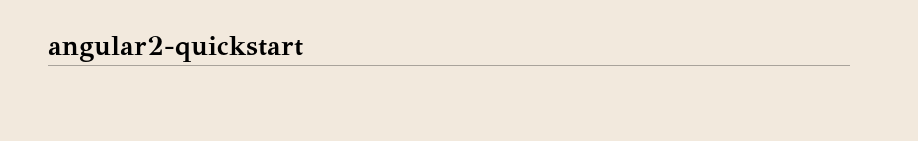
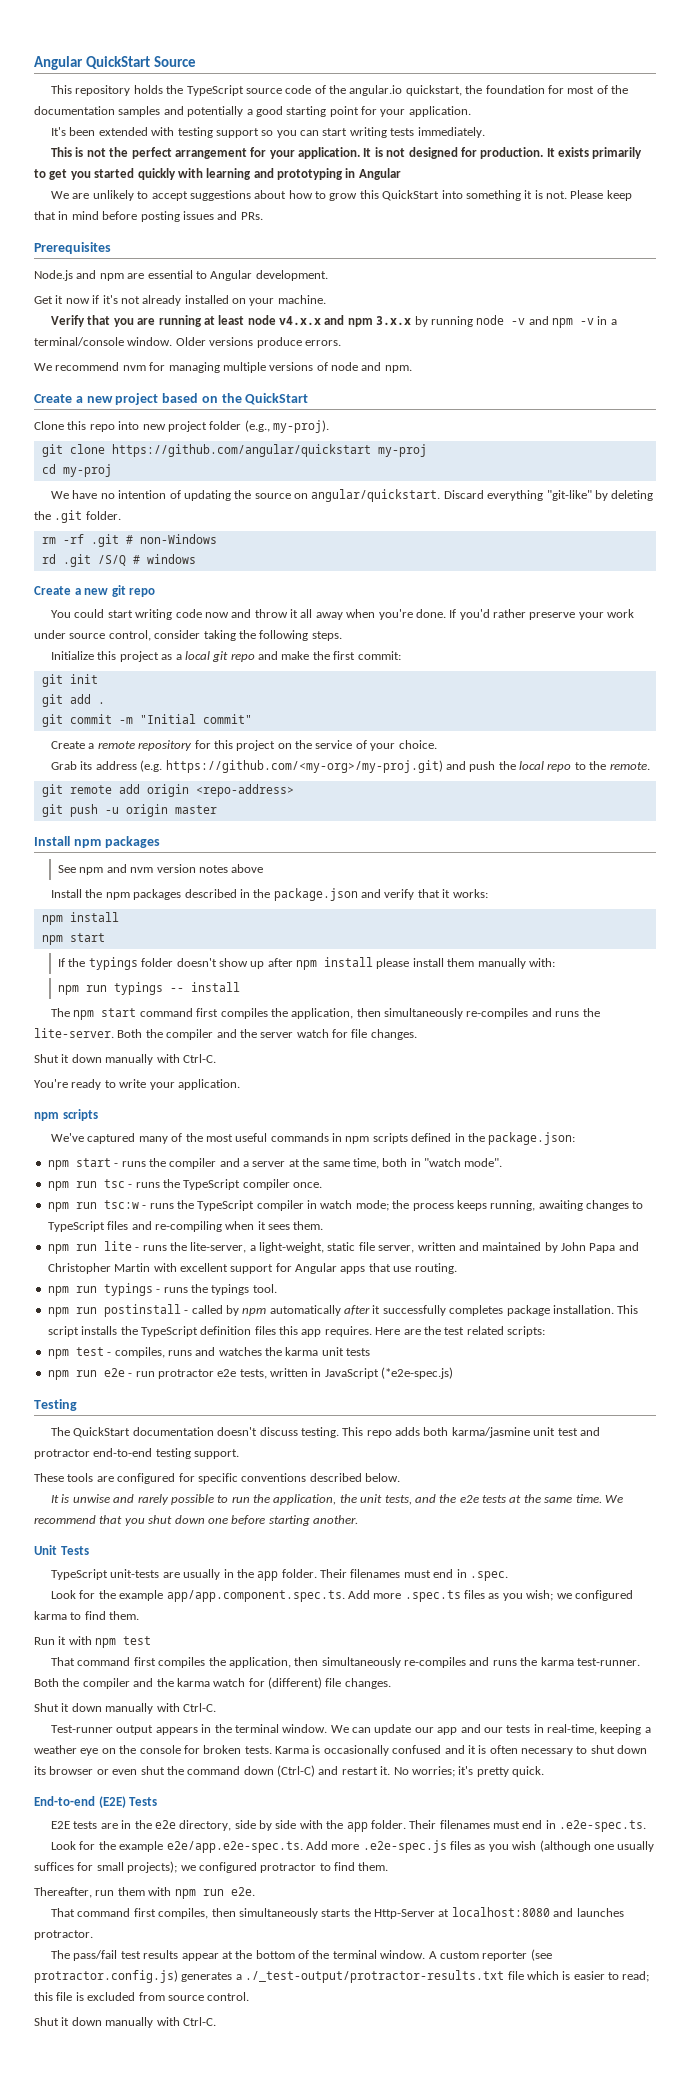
[48,36,303,62] angular2-quickstart -> [34,56,196,70] [51,85,629,96] [34,106,471,117] [51,127,485,138] [51,147,643,159] [34,168,401,180] [51,190,632,201] [34,211,263,222] [34,242,111,254] [34,270,328,281] [34,295,326,306] [51,315,617,328] [34,337,341,348] [34,362,412,373] [34,393,309,405] [34,420,329,433] [41,444,427,457] [41,464,112,477] [51,489,654,502] [34,510,121,523] [41,534,217,547] [41,554,196,567] [34,585,156,597] [51,609,635,620] [34,630,342,641] [51,651,401,662] [41,674,98,687] [41,694,105,707] [41,714,252,727] [51,740,437,751] [51,760,650,773] [41,784,294,797] [41,804,217,817] [34,836,160,848] [58,864,264,875] [51,888,488,901] [41,912,119,925] [41,933,105,945] [58,957,555,970] [58,982,241,995] [51,1008,600,1020] [34,1028,417,1040] [34,1054,216,1065] [34,1079,240,1090] [34,1109,98,1121] [51,1132,576,1145] [47,1158,503,1170] [47,1179,322,1191] [47,1200,644,1212] [47,1221,324,1232] [47,1241,639,1254] [47,1263,457,1274] [47,1283,277,1296] [47,1304,639,1317] [47,1326,545,1337] [47,1347,371,1359] [47,1367,454,1380] [34,1399,77,1411] [51,1427,600,1438] [34,1448,240,1459] [34,1473,400,1484] [51,1494,623,1505] [34,1515,358,1526] [34,1545,89,1555] [51,1569,508,1581] [51,1590,633,1602] [34,1611,140,1620] [34,1636,152,1648] [51,1657,640,1668] [34,1677,391,1689] [34,1703,216,1714] [51,1724,651,1735] [34,1745,648,1756] [34,1765,544,1777] [34,1796,158,1808] [51,1820,647,1832] [51,1840,655,1853] [34,1861,389,1873] [34,1887,255,1899] [51,1907,624,1919] [34,1930,93,1940] [51,1949,552,1961] [34,1970,650,1983] [34,1992,250,2001] [34,2017,216,2028] Angular QuickStart Source // This repository holds the TypeScript source code of the angular.io quickstart, the foundation for most of the documentation samples and potentially a good starting point for your application. // It's been extended with testing support so you can start writing tests immediately. // This is not the perfect arrangement for your application. It is not designed for production. It exists primarily to get you started quickly with learning and prototyping in Angular // We are unlikely to accept suggestions about how to grow this QuickStart into something it is not. Please keep that in mind before posting issues and PRs. // Prerequisites // Node.js and npm are essential to Angular development. // Get it now if it's not already installed on your machine. // Verify that you are running at least node v4.x.x and npm 3.x.x by running node -v and npm -v in a terminal/console window. Older versions produce errors. // We recommend nvm for managing multiple versions of node and npm. // Create a new project based on the QuickStart // Clone this repo into new project folder (e.g., my-proj). // git clone https://github.com/angular/quickstart my-proj // cd my-proj // We have no intention of updating the source on angular/quickstart. Discard everything "git-like" by deleting the .git folder. // rm -rf .git # non-Windows // rd .git /S/Q # windows // Create a new git repo // You could start writing code now and throw it all away when you're done. If you'd rather preserve your work under source control, consider taking the following steps. // Initialize this project as a local git repo and make the first commit: // git init // git add . // git commit -m "Initial commit" // Create a remote repository for this project on the service of your choice. // Grab its address (e.g. https://github.com/<my-org>/my-proj.git) and push the local repo to the remote. // git remote add origin <repo-address> // git push -u origin master // Install npm packages // See npm and nvm version notes above // Install the npm packages described in the package.json and verify that it works: // npm install // npm start // If the typings folder doesn't show up after npm install please install them manually with: // npm run typings -- install // The npm start command first compiles the application, then simultaneously re-compiles and runs the lite-server. Both the compiler and the server watch for file changes. // Shut it down manually with Ctrl-C. // You're ready to write your application. // npm scripts // We've captured many of the most useful commands in npm scripts defined in the package.json: // npm start - runs the compiler and a server at the same time, both in "watch mode". // npm run tsc - runs the TypeScript compiler once. // npm run tsc:w - runs the TypeScript compiler in watch mode; the process keeps running, awaiting changes to TypeScript files and re-compiling when it sees them. // npm run lite - runs the lite-server, a light-weight, static file server, written and maintained by John Papa and Christopher Martin with excellent support for Angular apps that use routing. // npm run typings - runs the typings tool. // npm run postinstall - called by npm automatically after it successfully completes package installation. This script installs the TypeScript definition files this app requires. Here are the test related scripts: // npm test - compiles, runs and watches the karma unit tests // npm run e2e - run protractor e2e tests, written in JavaScript (*e2e-spec.js) // Testing // The QuickStart documentation doesn't discuss testing. This repo adds both karma/jasmine unit test and protractor end-to-end testing support. // These tools are configured for specific conventions described below. // It is unwise and rarely possible to run the application, the unit tests, and the e2e tests at the same time. We recommend that you shut down one before starting another. // Unit Tests // TypeScript unit-tests are usually in the app folder. Their filenames must end in .spec. // Look for the example app/app.component.spec.ts. Add more .spec.ts files as you wish; we configured karma to find them. // Run it with npm test // That command first compiles the application, then simultaneously re-compiles and runs the karma test-runner. Both the compiler and the karma watch for (different) file changes. // Shut it down manually with Ctrl-C. // Test-runner output appears in the terminal window. We can update our app and our tests in real-time, keeping a weather eye on the console for broken tests. Karma is occasionally confused and it is often necessary to shut down its browser or even shut the command down (Ctrl-C) and restart it. No worries; it's pretty quick. // End-to-end (E2E) Tests // E2E tests are in the e2e directory, side by side with the app folder. Their filenames must end in .e2e-spec.ts. // Look for the example e2e/app.e2e-spec.ts. Add more .e2e-spec.js files as you wish (although one usually suffices for small projects); we configured protractor to find them. // Thereafter, run them with npm run e2e. // That command first compiles, then simultaneously starts the Http-Server at localhost:8080 and launches protractor. // The pass/fail test results appear at the bottom of the terminal window. A custom reporter (see protractor.config.js) generates a ./_test-output/protractor-results.txt file which is easier to read; this file is excluded from source control. // Shut it down manually with Ctrl-C.

